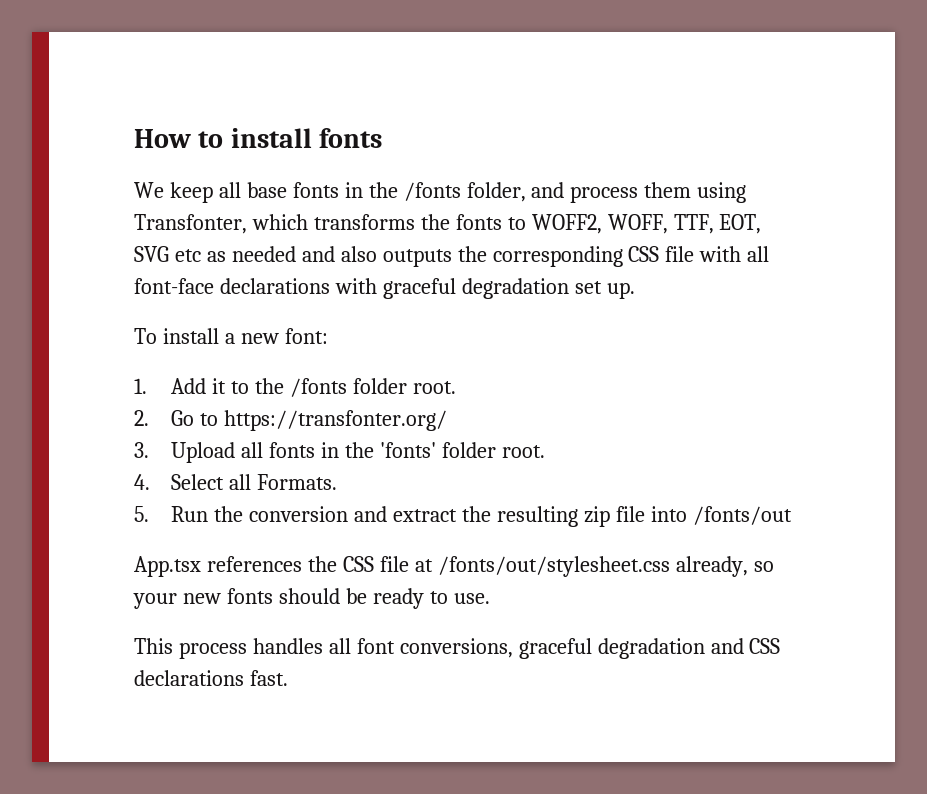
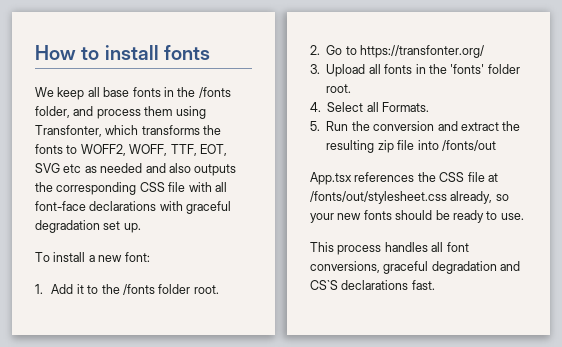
[749,638,781,654] CSS -> [310,280,338,290] CS`S

